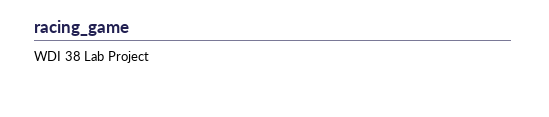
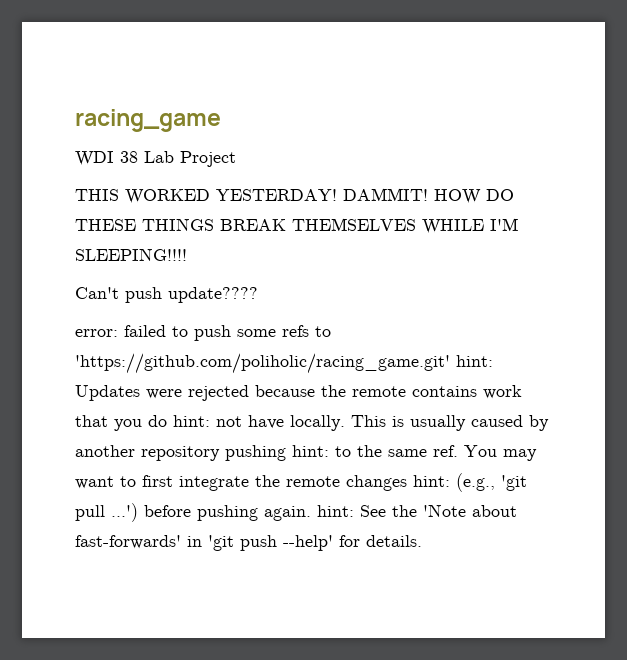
(149, 57) none -> [75,188,514,204] [75,218,518,234] [75,248,187,261] [75,287,258,303] [75,325,331,341] [75,353,493,374] [75,385,522,401] [75,415,549,431] [75,445,537,461] [75,473,527,492] [75,503,517,522] [75,535,422,551] // THIS WORKED YESTERDAY! DAMMIT! HOW DO THESE THINGS BREAK THEMSELVES WHILE I'M SLEEPING!!!! // Can't push update???? // error: failed to push some refs to 'https://github.com/poliholic/racing_game.git' hint: Updates were rejected because the remote contains work that you do hint: not have locally. This is usually caused by another repository pushing hint: to the same ref. You may want to first integrate the remote changes hint: (e.g., 'git pull ...') before pushing again. hint: See the 'Note about fast-forwards' in 'git push --help' for details.

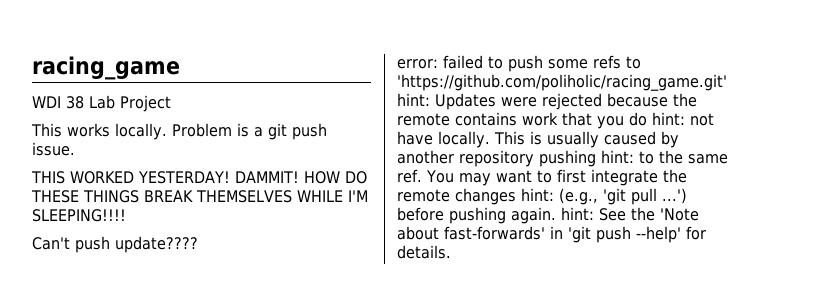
(236, 159) none -> [31,123,327,140] [32,142,75,156] // This works locally. Problem is a git push issue.

